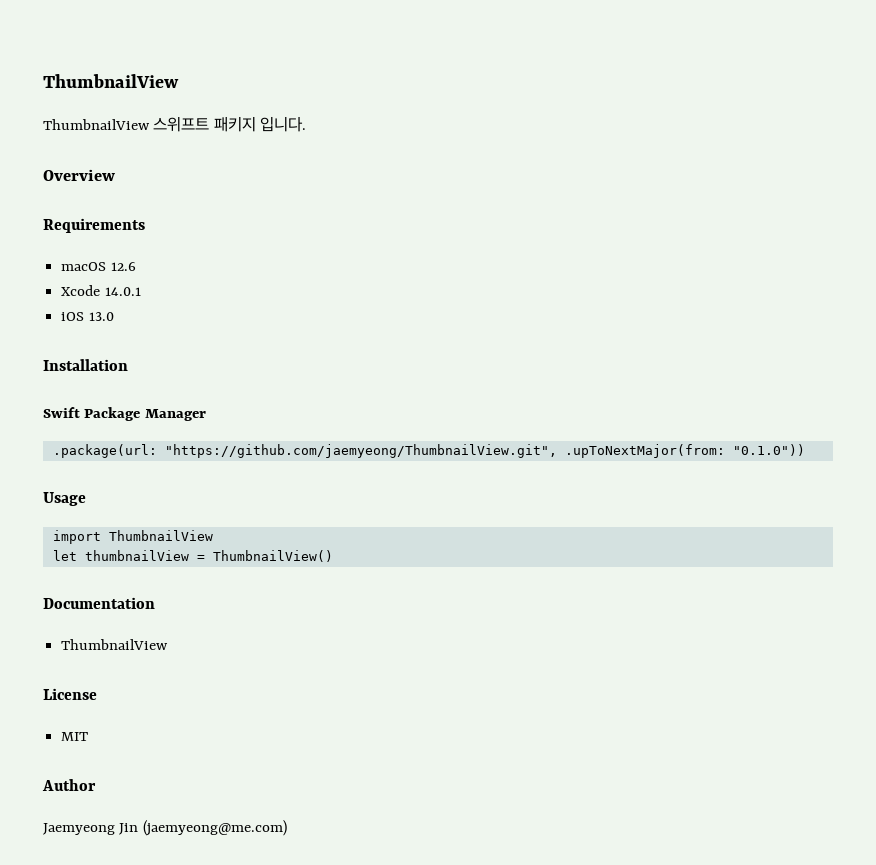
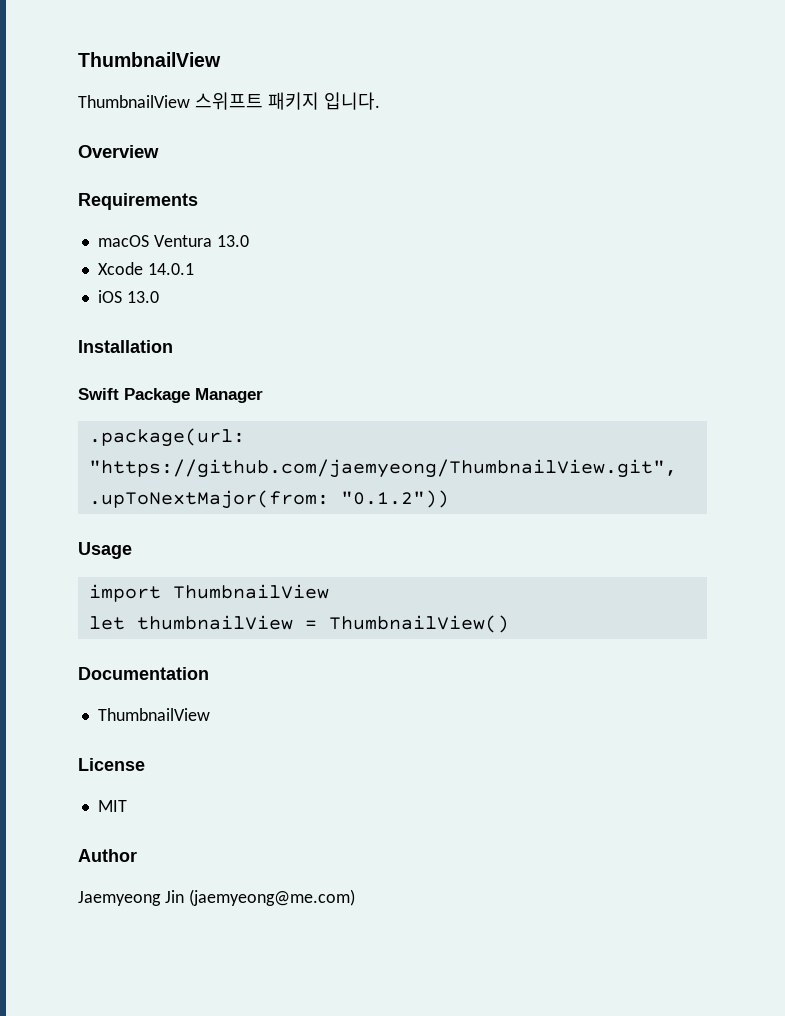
[110,262,136,271] 12.6 -> [153,235,249,247] Ventura 13.0
[732,444,805,456] "0.1.0")) -> [340,490,449,508] "0.1.2"))

